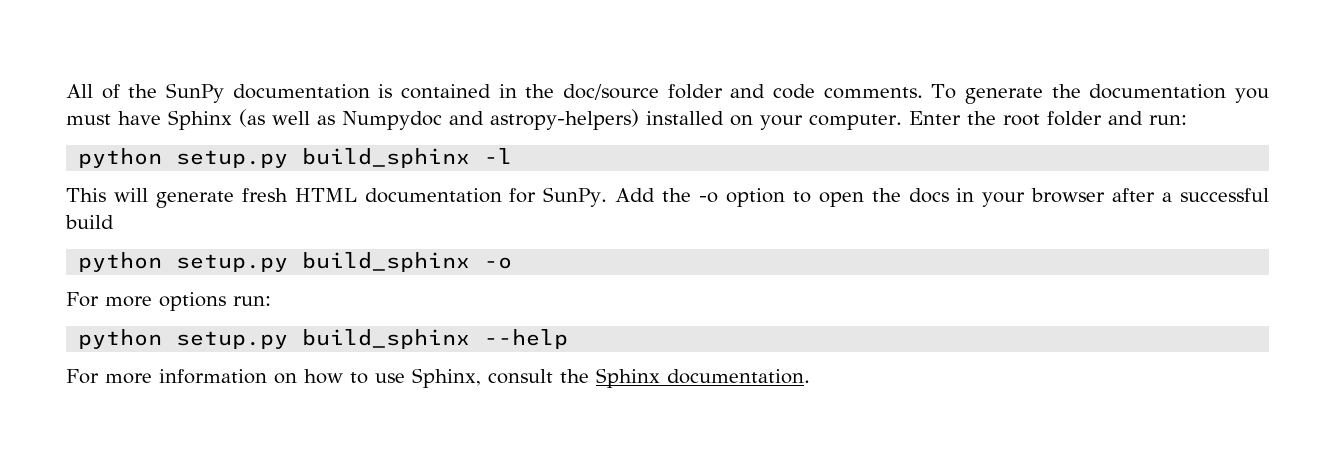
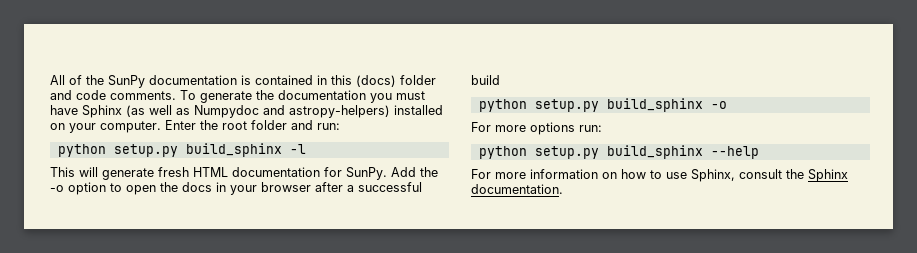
[525,84,660,100] the doc/source -> [331,75,396,87] this (docs)

